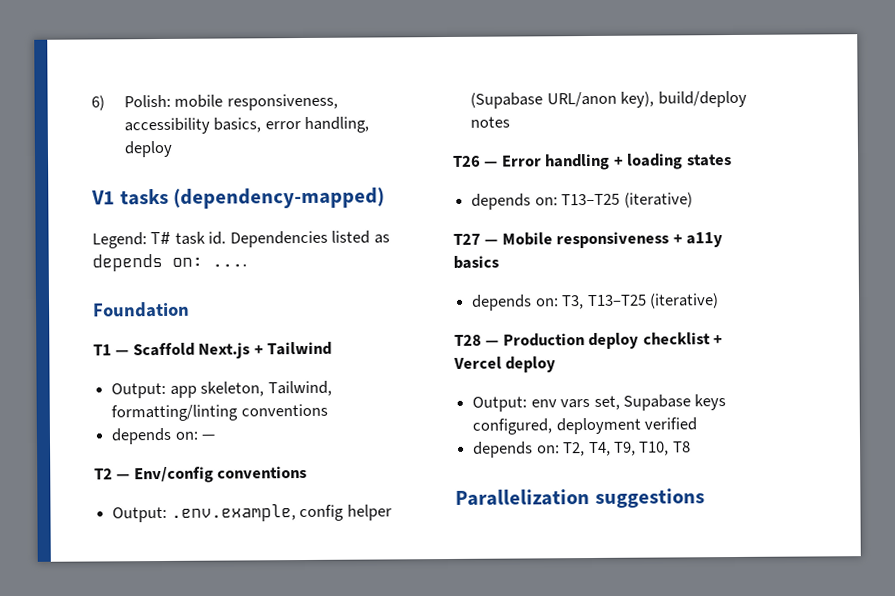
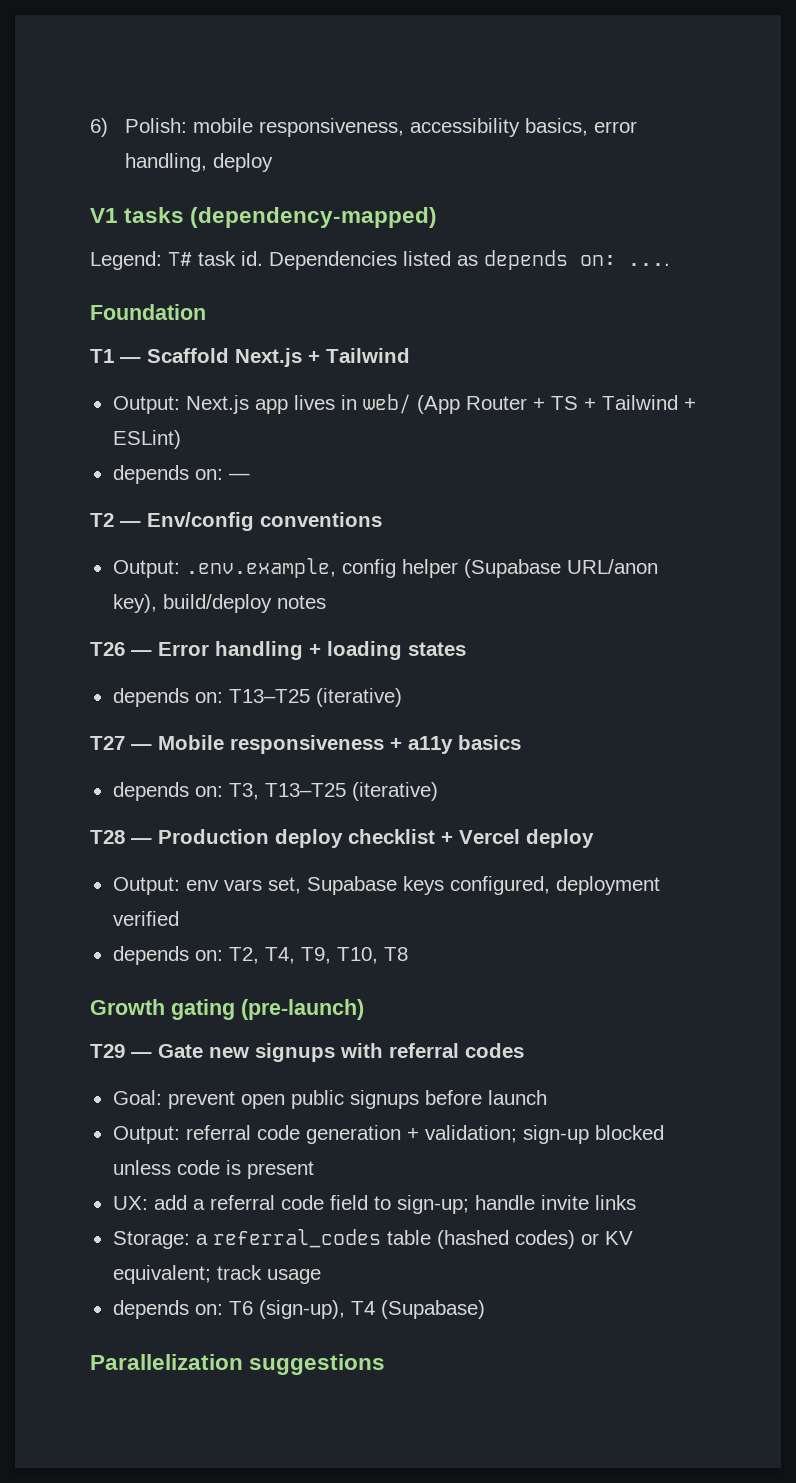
[169,380,332,398] [111,403,328,422] app skeleton, Tailwind, formatting/linting conventions -> [185,394,696,414] [112,430,181,449] Next.js app lives in web/ (App Router + TS + Tailwind + ESLint)
(691, 447) none -> [90,999,364,1020] [90,1043,524,1062] [112,1090,547,1109] [112,1125,664,1144] [112,1160,314,1179] [112,1195,636,1214] [112,1229,633,1249] [112,1265,321,1284] [112,1300,485,1319] // Growth gating (pre-launch) // T29 — Gate new signups with referral codes // Goal: prevent open public signups before launch // Output: referral code generation + validation; sign-up blocked unless code is present // UX: add a referral code field to sign-up; handle invite links // Storage: a referral_codes table (hashed codes) or KV equivalent; track usage // depends on: T6 (sign-up), T4 (Supabase)

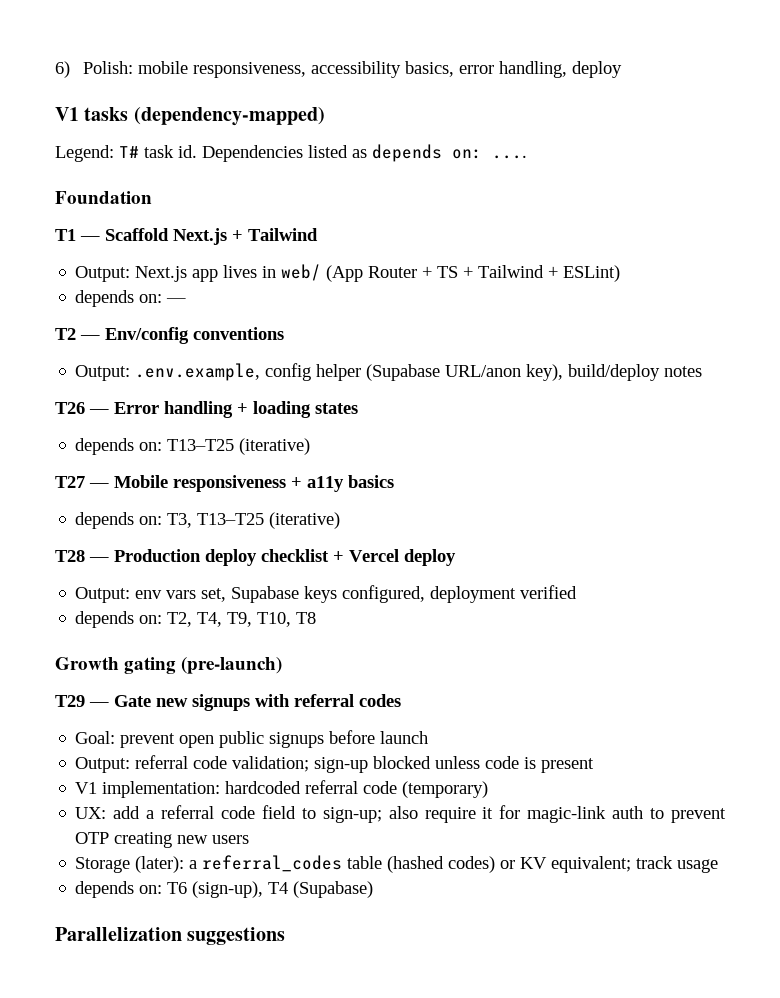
[305,1125,419,1144] generation + -> (228, 762) none
(314, 1170) none -> [75,780,489,798] // V1 implementation: hardcoded referral code (temporary)
[474,1195,636,1210] [112,1231,190,1249] handle invite links // Storage: -> [388,805,726,823] [75,832,250,848] [75,856,185,873] also require it for magic-link auth to prevent OTP creating new users // Storage (later):

